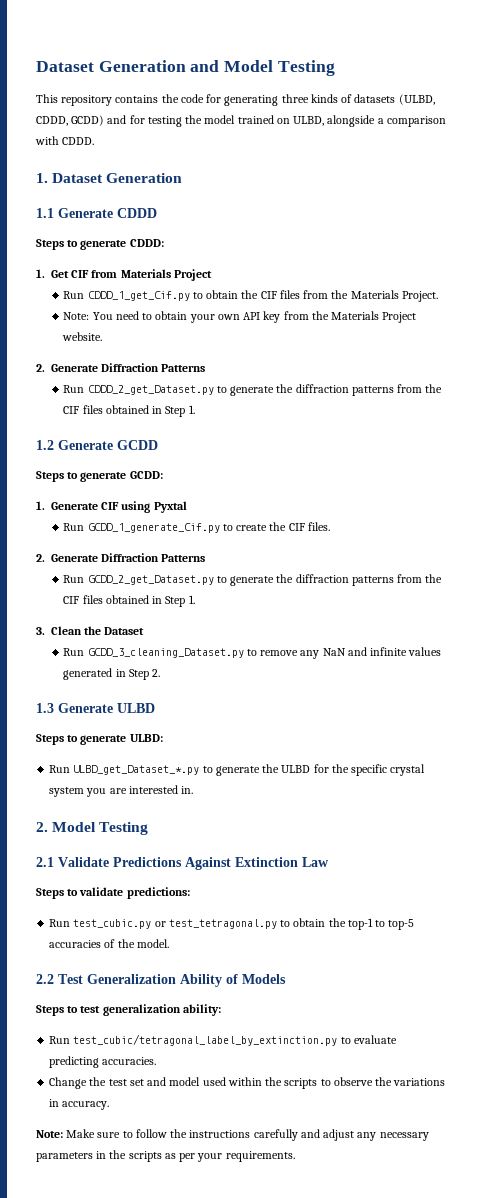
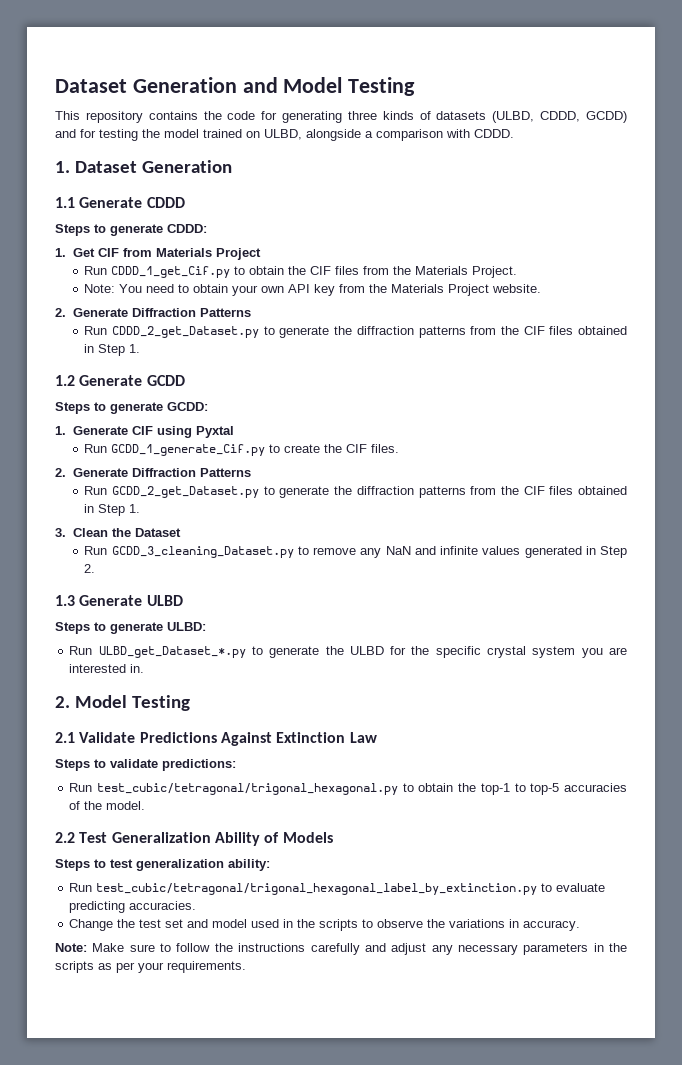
[73,919,277,929] test_cubic.py or test_tetragonal.py -> [97,783,399,795] test_cubic/tetragonal/trigonal_hexagonal.py
[73,1034,338,1046] test_cubic/tetragonal_label_by_extinction.py -> [96,883,538,895] test_cubic/tetragonal/trigonal_hexagonal_label_by_extinction.py
[227,1077,262,1086] within -> [283,919,294,928] in

